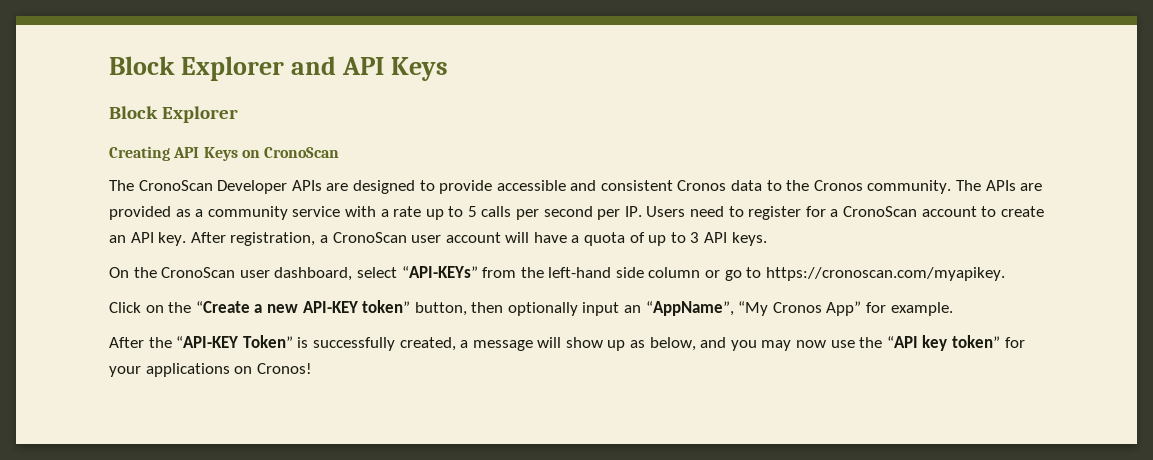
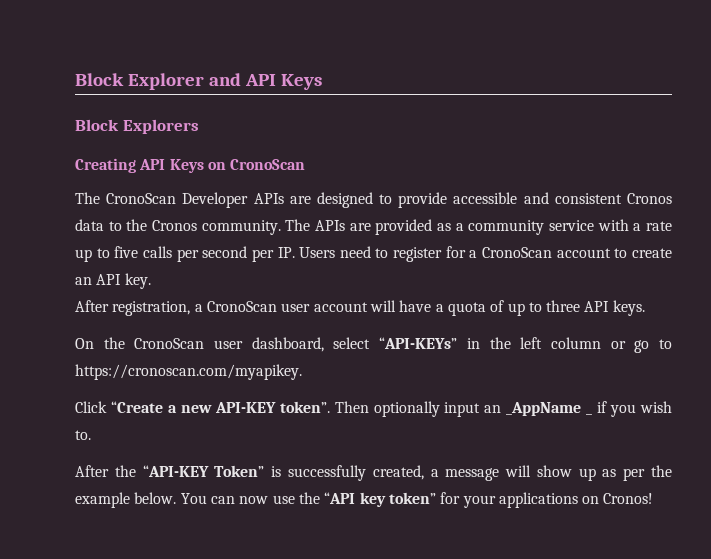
[162,106,239,123] Explorer -> [122,119,199,134] Explorers
[467,206,477,217] 5 -> [114,246,139,258] five
(187, 239) none -> (151, 281) //
[690,232,700,243] 3 -> [546,300,581,312] three
[482,267,644,278] from the left-hand side -> [466,337,543,349] in the left
[145,302,192,313] on the -> (107, 407) none
[362,300,953,316] token” button, then optionally input an “AppName”, “My Cronos App” for example. -> [279,401,593,417] [597,401,673,417] [75,430,91,440] token”. Then optionally input an _AppName _ if you wish to.
[649,337,792,351] below, and you may -> [623,465,673,481] [75,492,235,508] per the example below. You can

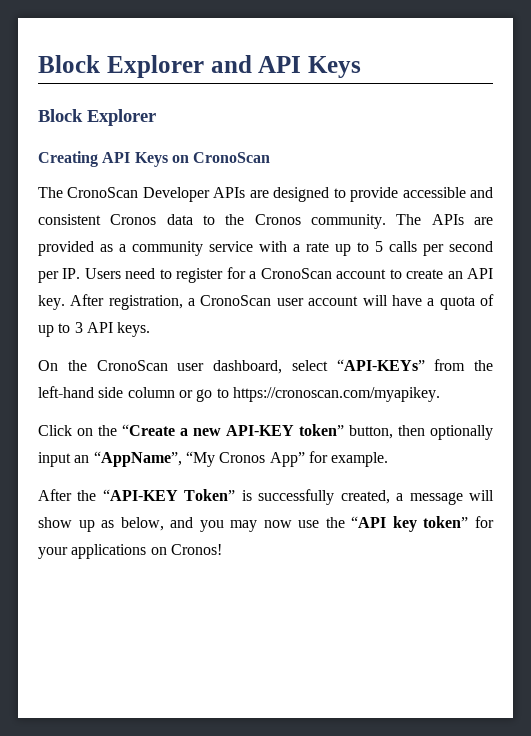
[122,119,199,134] Explorers -> [87,109,156,126] Explorer
[114,246,139,258] five -> [375,241,383,252] 5
(151, 281) // -> (65, 302) none
[546,300,581,312] three -> [74,322,83,333] 3
[466,337,543,349] in the left -> [434,359,493,371] [38,386,124,398] from the left-hand side
(107, 407) none -> [77,425,117,436] on the
[279,401,593,417] [597,401,673,417] [75,430,91,440] token”. Then optionally input an _AppName _ if you wish to. -> [299,424,493,440] [38,451,389,467] token” button, then optionally input an “AppName”, “My Cronos App” for example.
[623,465,673,481] [75,492,235,508] per the example below. You can -> [120,517,258,532] below, and you may

